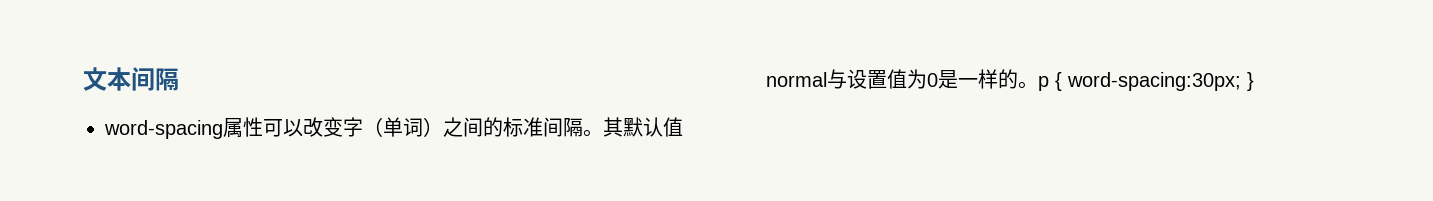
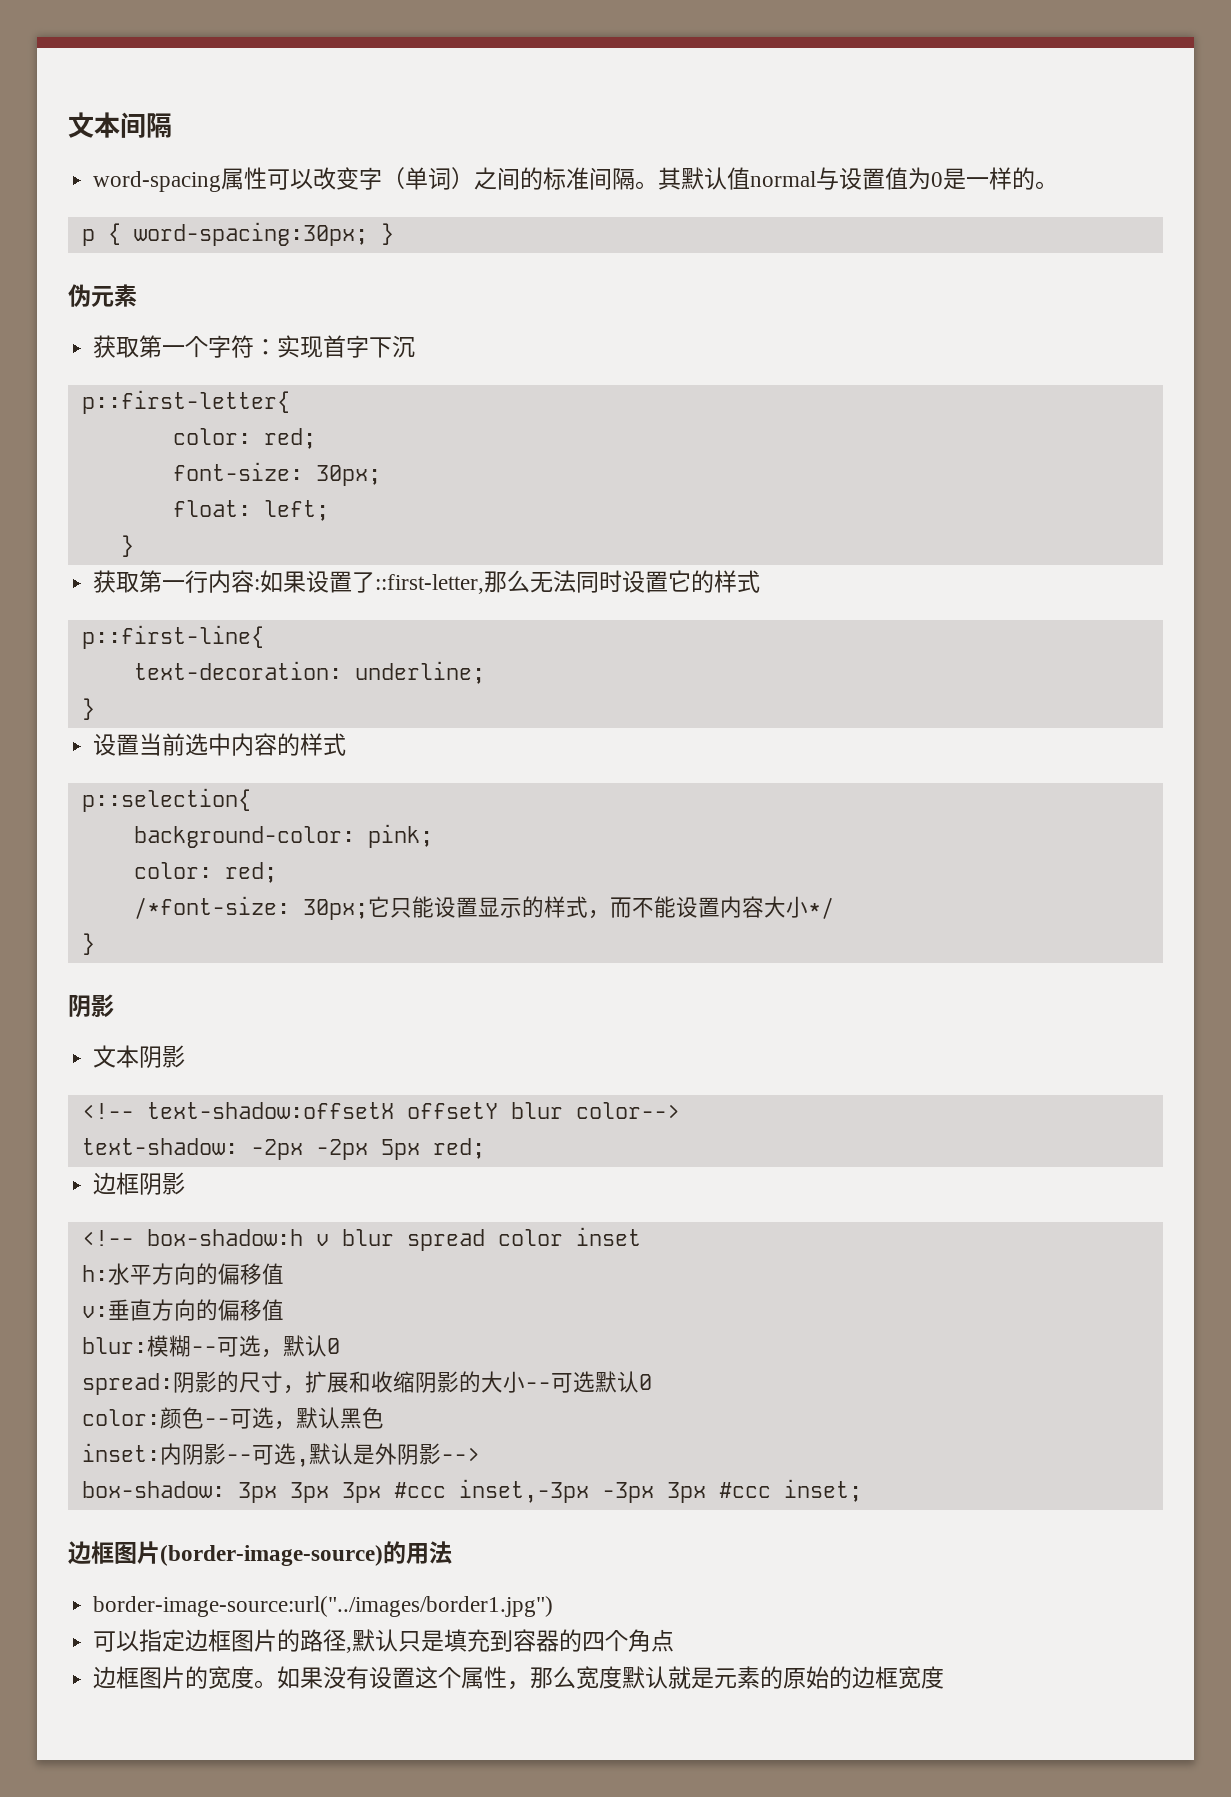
(1038, 85) none -> (1059, 185) //
(1254, 81) none -> [68,284,137,307] [93,335,416,358] [81,390,290,414] [172,428,316,449] [172,462,381,486] [172,500,329,521] [120,535,134,557] [93,570,761,594] [81,625,264,649] [133,661,485,684] [81,698,95,720] [93,733,347,756] [81,788,251,812] [133,824,433,848] [133,862,277,883] [133,896,834,920] [81,933,95,955] [68,994,114,1018] [93,1045,186,1068] [81,1102,680,1119] [81,1138,485,1160] [93,1172,186,1195] [81,1227,641,1251] [81,1263,284,1285] [81,1299,284,1321] [81,1335,340,1358] [81,1371,652,1395] [81,1407,384,1430] [81,1443,480,1467] [81,1479,862,1503] [68,1541,452,1566] [93,1596,554,1617] [93,1629,675,1653] [93,1666,945,1690] // 伪元素 // 获取第一个字符：实现首字下沉 // p::first-letter{ // color: red; // font-size: 30px; // float: left; // } // 获取第一行内容:如果设置了::first-letter,那么无法同时设置它的样式 // p::first-line{ // text-decoration: underline; // } // 设置当前选中内容的样式 // p::selection{ // background-color: pink; // color: red; // /*font-size: 30px;它只能设置显示的样式，而不能设置内容大小*/ // } // 阴影 // 文本阴影 // <!-- text-shadow:offsetX offsetY blur color--> // text-shadow: -2px -2px 5px red; // 边框阴影 // <!-- box-shadow:h v blur spread color inset // h:水平方向的偏移值 // v:垂直方向的偏移值 // blur:模糊--可选，默认0 // spread:阴影的尺寸，扩展和收缩阴影的大小--可选默认0 // color:颜色--可选，默认黑色 // inset:内阴影--可选,默认是外阴影--> // box-shadow: 3px 3px 3px #ccc inset,-3px -3px 3px #ccc inset; // 边框图片(border-image-source)的用法 // border-image-source:url("../images/border1.jpg") // 可以指定边框图片的路径,默认只是填充到容器的四个角点 // 边框图片的宽度。如果没有设置这个属性，那么宽度默认就是元素的原始的边框宽度

